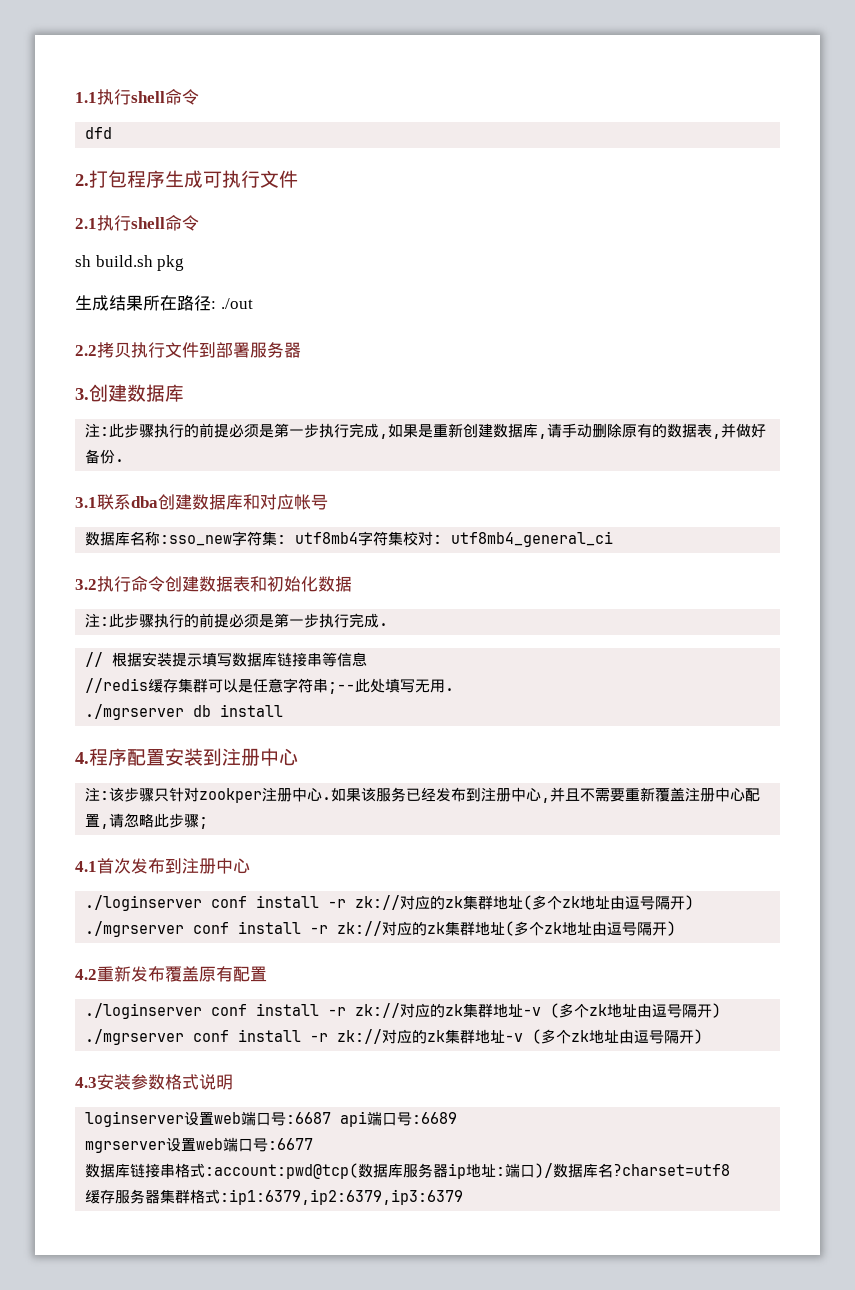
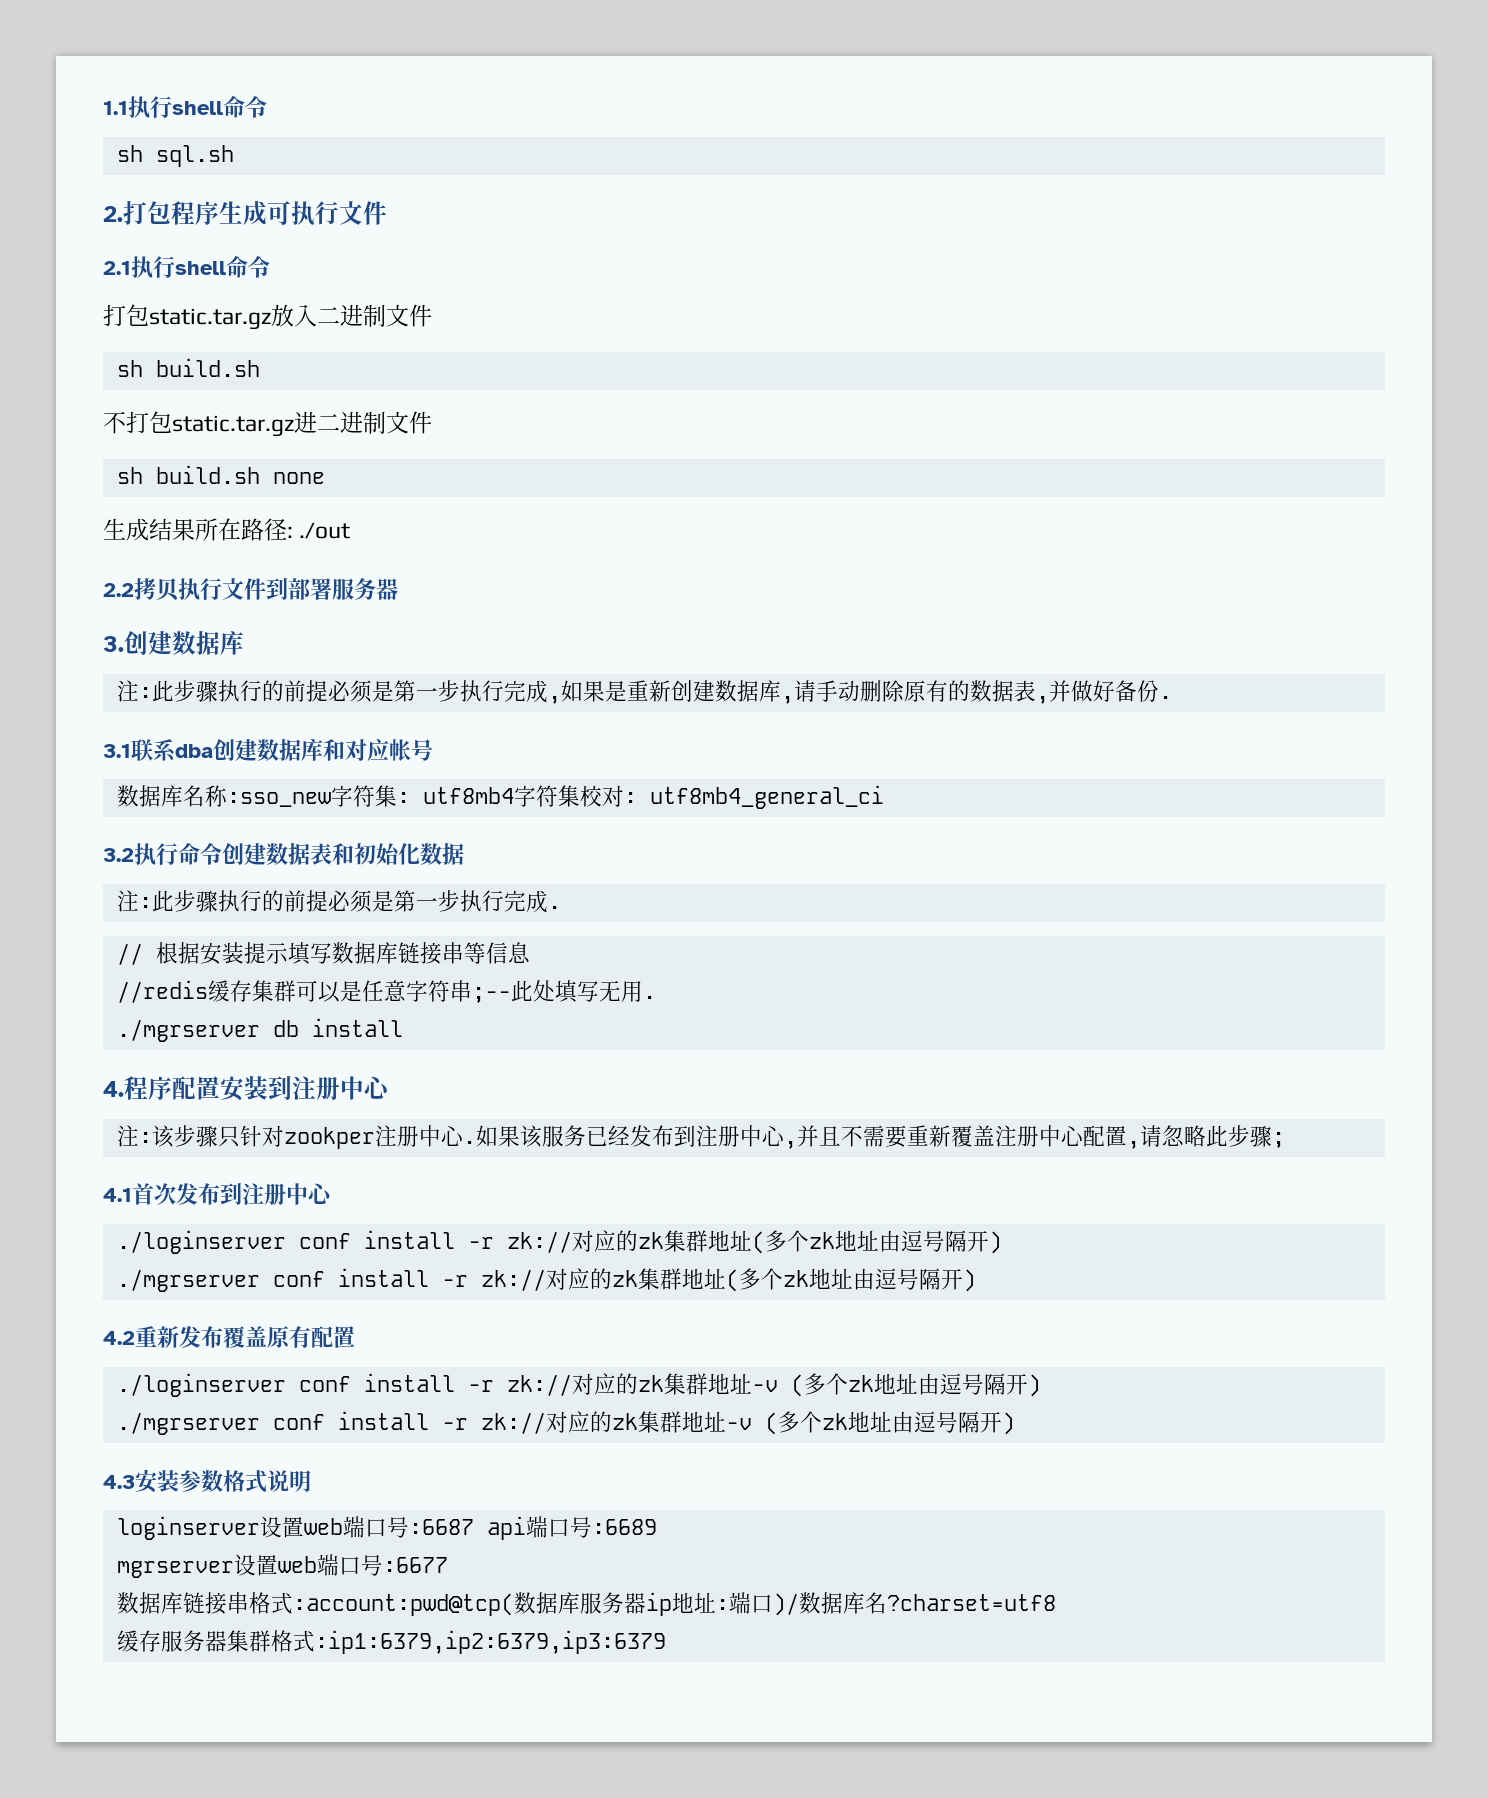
[85,127,113,139] dfd -> [116,145,234,167] sh sql.sh
[75,255,185,271] sh build.sh pkg -> [103,304,432,330] [116,358,260,377] [103,411,432,437] [116,465,325,484] 打包static.tar.gz放入二进制文件 // sh build.sh // 不打包static.tar.gz进二进制文件 // sh build.sh none

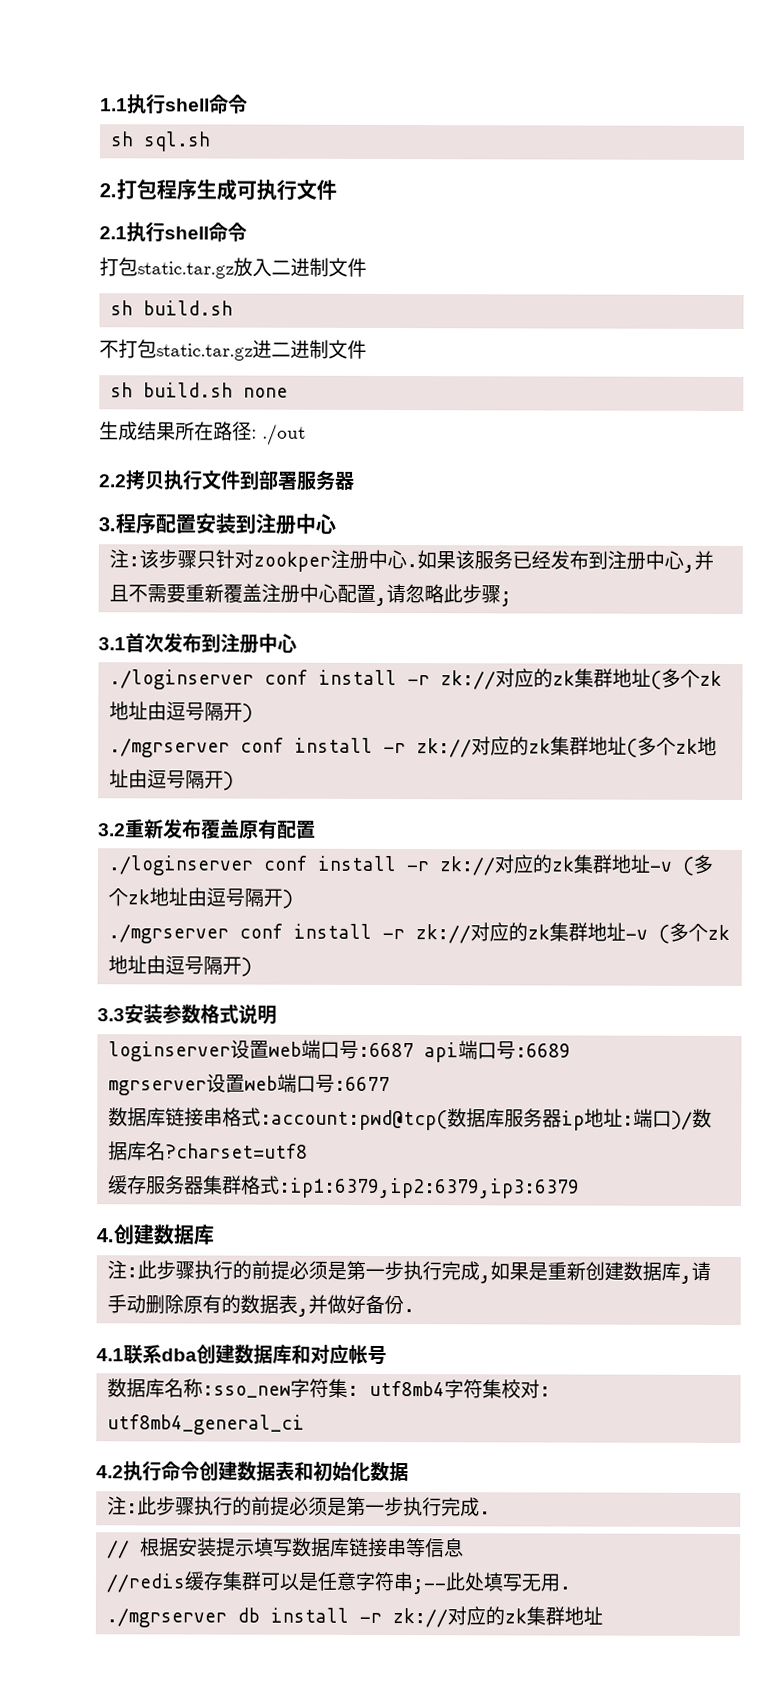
(124, 644) none -> [115,513,336,535] [109,549,715,573] [109,583,513,607] [98,632,297,654] [109,668,723,690] [109,701,254,723] [109,736,718,758] [109,769,235,791] [98,818,316,839] [108,854,714,876] [108,887,294,909] [108,922,731,944] [108,955,253,977] [97,1004,277,1025] [108,1039,572,1063] [108,1073,391,1096] [108,1107,713,1131] [108,1141,309,1161] [108,1175,581,1199] [96,1228,114,1243] 程序配置安装到注册中心 // 注:该步骤只针对zookper注册中心.如果该服务已经发布到注册中心,并且不需要重新覆盖注册中心配置,请忽略此步骤; // 3.1首次发布到注册中心 // ./loginserver conf install -r zk://对应的zk集群地址(多个zk地址由逗号隔开) // ./mgrserver conf install -r zk://对应的zk集群地址(多个zk地址由逗号隔开) // 3.2重新发布覆盖原有配置 // ./loginserver conf install -r zk://对应的zk集群地址-v (多个zk地址由逗号隔开) // ./mgrserver conf install -r zk://对应的zk集群地址-v (多个zk地址由逗号隔开) // 3.3安装参数格式说明 // loginserver设置web端口号:6687 api端口号:6689 // mgrserver设置web端口号:6677 // 数据库链接串格式:account:pwd@tcp(数据库服务器ip地址:端口)/数据库名?charset=utf8 // 缓存服务器集群格式:ip1:6379,ip2:6379,ip3:6379 // 4.
[103,744,131,758] 3.1 -> [96,1348,124,1362] 4.1
[103,848,134,862] 3.2 -> [96,1465,124,1479] 4.2
[103,1076,391,1101] [116,1125,1285,1149] [103,1183,333,1205] [116,1230,1002,1254] [116,1268,976,1292] [103,1326,355,1348] [116,1373,1041,1397] [116,1411,1015,1435] [103,1469,311,1493] [116,1516,657,1540] [116,1554,448,1578] [116,1592,1056,1616] [116,1630,666,1654] // 4.程序配置安装到注册中心 // 注:该步骤只针对zookper注册中心.如果该服务已经发布到注册中心,并且不需要重新覆盖注册中心配置,请忽略此步骤; // 4.1首次发布到注册中心 // ./loginserver conf install -r zk://对应的zk集群地址(多个zk地址由逗号隔开) // ./mgrserver conf install -r zk://对应的zk集群地址(多个zk地址由逗号隔开) // 4.2重新发布覆盖原有配置 // ./loginserver conf install -r zk://对应的zk集群地址-v (多个zk地址由逗号隔开) // ./mgrserver conf install -r zk://对应的zk集群地址-v (多个zk地址由逗号隔开) // 4.3安装参数格式说明 // loginserver设置web端口号:6687 api端口号:6689 // mgrserver设置web端口号:6677 // 数据库链接串格式:account:pwd@tcp(数据库服务器ip地址:端口)/数据库名?charset=utf8 // 缓存服务器集群格式:ip1:6379,ip2:6379,ip3:6379 -> [359,1606,604,1628] -r zk://对应的zk集群地址

